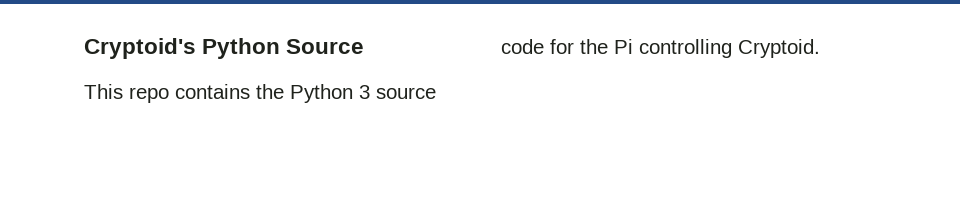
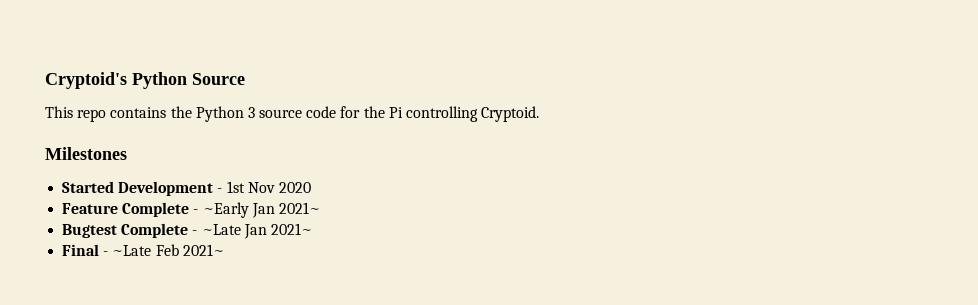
(820, 48) none -> [45,147,127,160] [62,181,311,196] [62,202,320,218] [62,223,312,239] [62,244,224,256] // Milestones // Started Development - 1st Nov 2020 // Feature Complete - ~Early Jan 2021~ // Bugtest Complete - ~Late Jan 2021~ // Final - ~Late Feb 2021~

